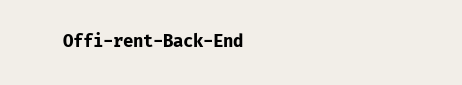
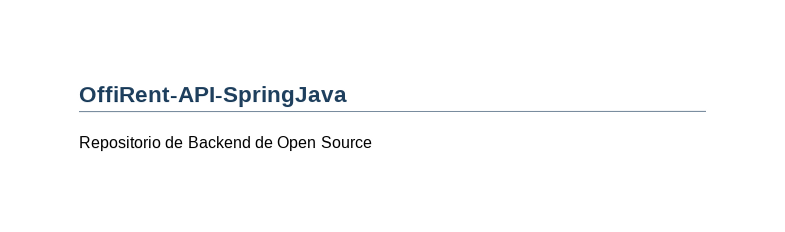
[63,32,243,47] Offi-rent-Back-End -> [78,86,347,108] [79,136,373,152] OffiRent-API-SpringJava // Repositorio de Backend de Open Source

